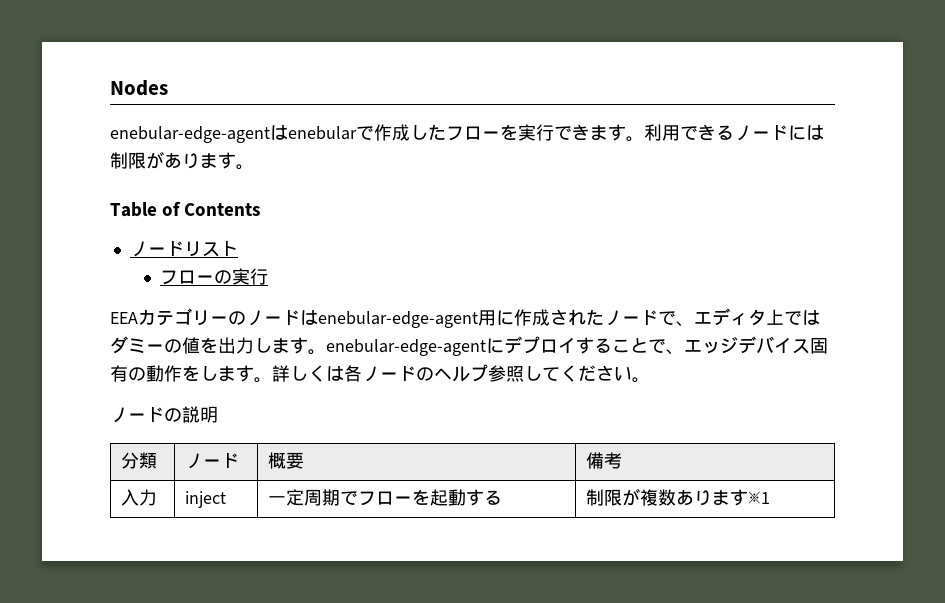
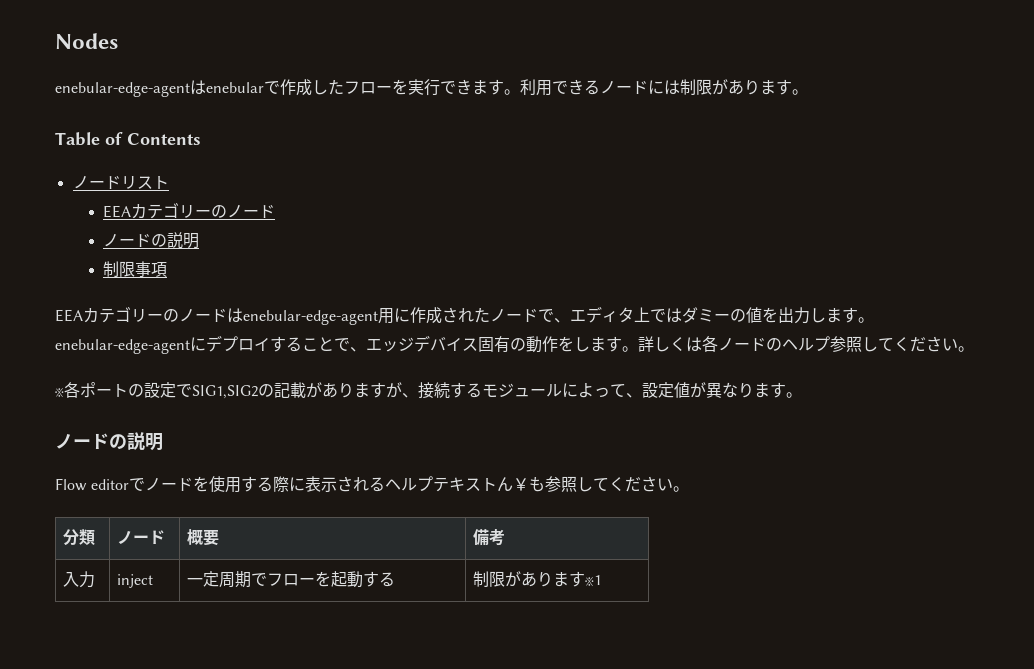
[160,268,269,285] フローの実行 -> [103,202,276,219] [103,232,200,249] [103,261,168,277] EEAカテゴリーのノード // ノードの説明 // 制限事項
[110,406,218,423] ノードの説明 -> [55,382,802,399] [55,432,163,451] [55,476,690,493] ※各ポートの設定でSIG1,SIG2の記載がありますが、接続するモジュールによって、設定値が異なります。 // ノードの説明 // Flow editorでノードを使用する際に表示されるヘルプテキストん￥も参照してください。
[639,489,676,506] 複数 -> (521, 579) none

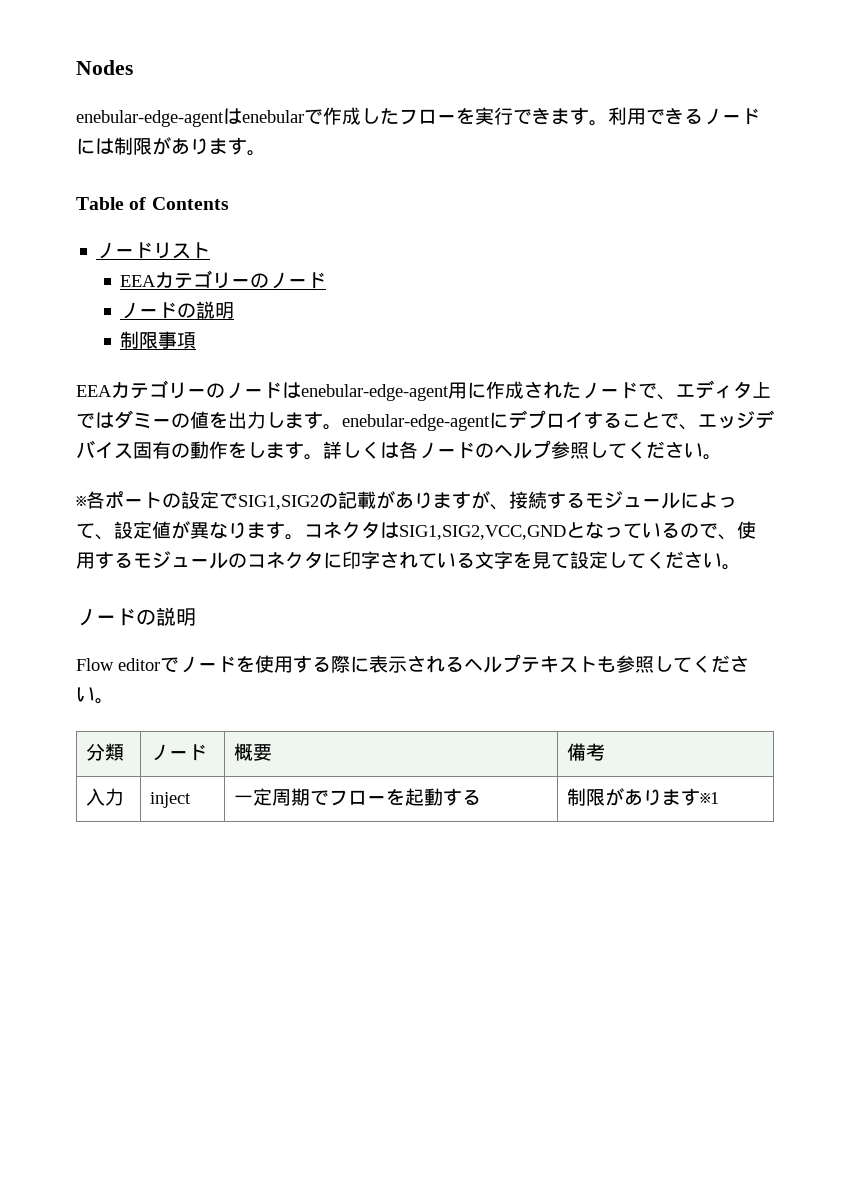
(802, 395) none -> [304,521,756,540] [76,551,741,570] コネクタはSIG1,SIG2,VCC,GNDとなっているので、使用するモジュールのコネクタに印字されている文字を見て設定してください。
[497,477,530,492] ん￥ -> (597, 664) none

